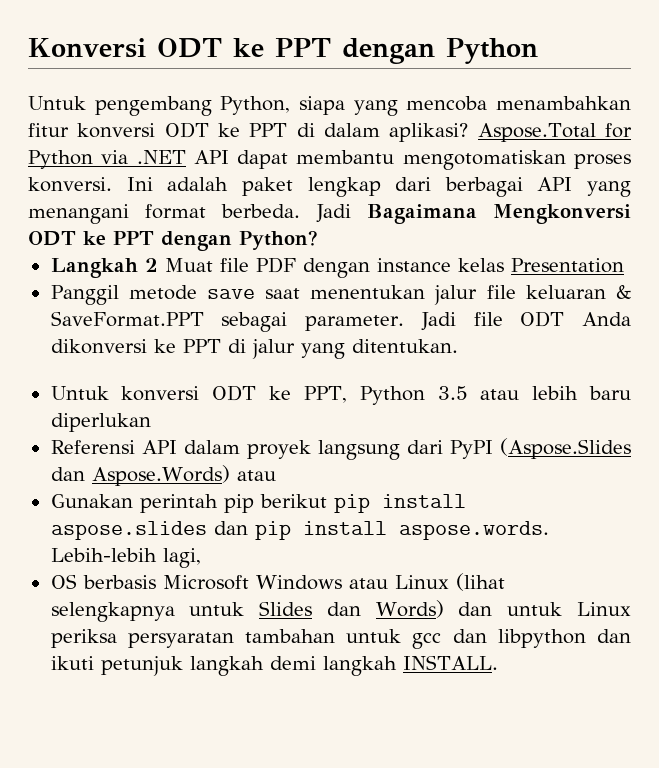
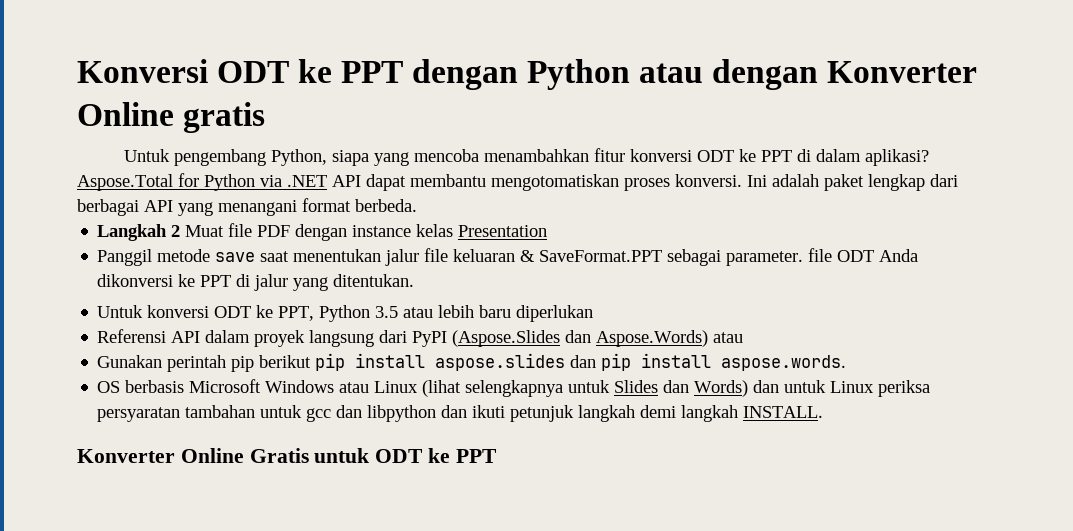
(538, 51) none -> [639,59,978,90] [77,102,266,133] atau dengan Konverter Online gratis
[315,204,631,224] [28,230,318,251] Jadi Bagaimana Mengkonversi ODT ke PPT dengan Python? -> (417, 205) none
[420,312,456,331] Jadi -> (804, 258) none
[50,548,201,568] Lebih-lebih lagi, -> (847, 363) none
(498, 662) none -> [77,448,497,463] // Konverter Online Gratis untuk ODT ke PPT

